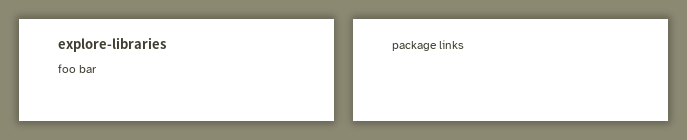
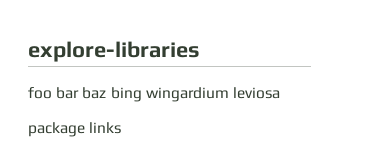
(98, 69) none -> [82,87,280,102] baz bing wingardium leviosa

